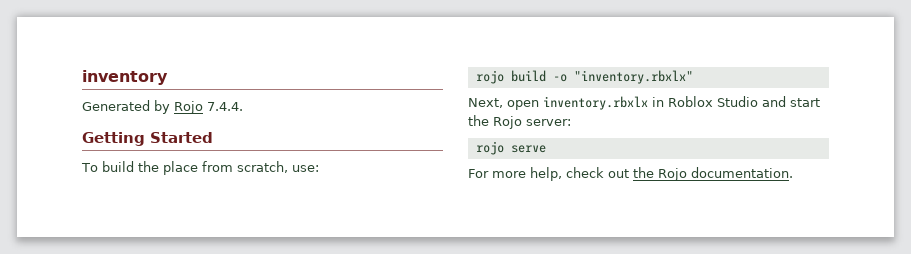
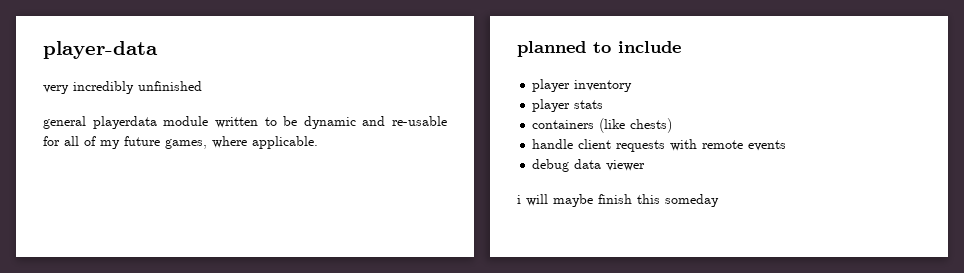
[82,70,168,85] [82,100,243,114] [82,132,213,146] [81,161,319,175] [475,70,693,84] [468,96,820,110] [468,115,571,129] [475,141,546,155] [468,167,793,181] inventory // Generated by Rojo 7.4.4. // Getting Started // To build the place from scratch, use: // rojo build -o "inventory.rbxlx" // Next, open inventory.rbxlx in Roblox Studio and start the Rojo server: // rojo serve // For more help, check out the Rojo documentation. -> [43,41,158,59] [43,81,202,94] [43,116,447,129] [43,136,318,149] [517,41,681,57] [532,79,633,92] [532,99,604,112] [532,118,673,133] [532,139,787,152] [532,159,646,172] [517,194,719,207] player-data // very incredibly unfinished // general playerdata module written to be dynamic and re-usable for all of my future games, where applicable. // planned to include // player inventory // player stats // containers (like chests) // handle client requests with remote events // debug data viewer // i will maybe finish this someday

